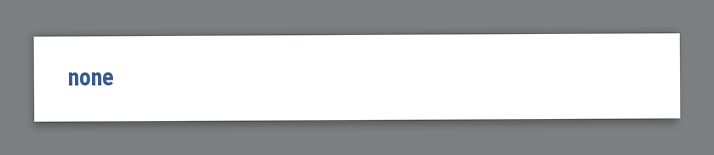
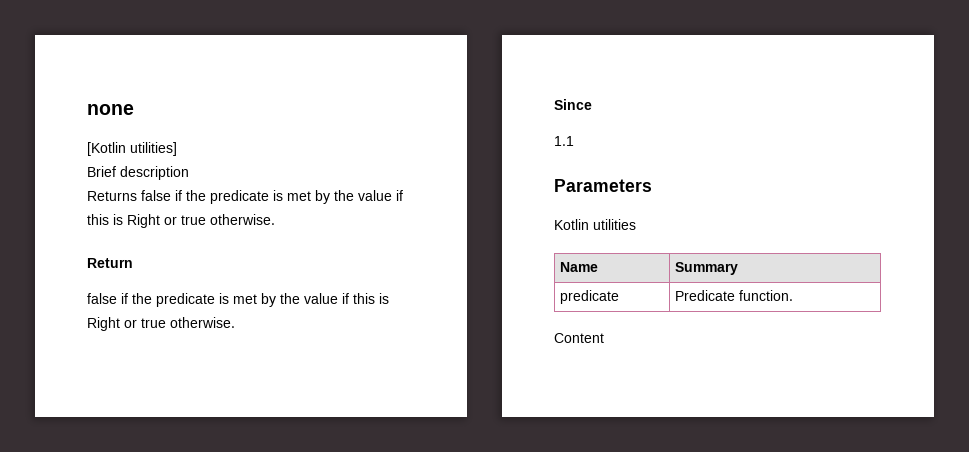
(115, 79) none -> [87,142,177,156] [87,166,189,180] [87,190,403,204] [87,214,275,228] [87,258,133,268] [87,293,389,307] [87,317,235,331] [554,99,592,110] [554,136,574,146] [554,179,652,192] [554,219,636,230] [560,262,599,272] [675,262,739,275] [560,290,620,304] [675,290,794,301] [554,333,604,343] // [Kotlin utilities] // Brief description // Returns false if the predicate is met by the value if this is Right or true otherwise. // Return // false if the predicate is met by the value if this is Right or true otherwise. // Since // 1.1 // Parameters // Kotlin utilities // Name | Summary // predicate | Predicate function. // Content

